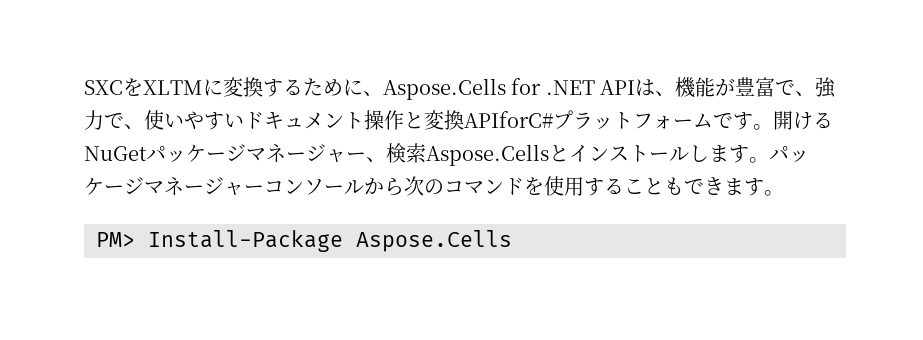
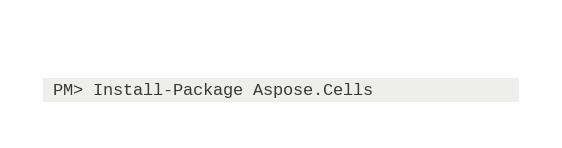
[84,77,837,100] [84,110,833,130] [84,143,809,166] [84,176,784,196] SXCをXLTMに変換するために、Aspose.Cells for .NET APIは、機能が豊富で、強力で、使いやすいドキュメント操作と変換APIforC#プラットフォームです。開けるNuGetパッケージマネージャー、検索Aspose.Cellsとインストールします。パッケージマネージャーコンソールから次のコマンドを使用することもできます。 // -> (52, 89) none

